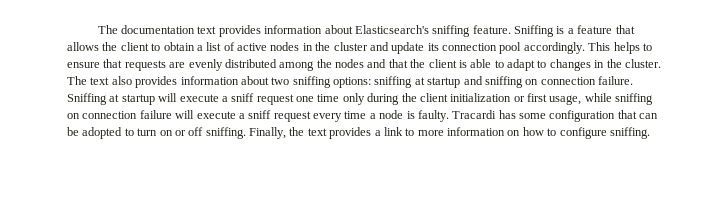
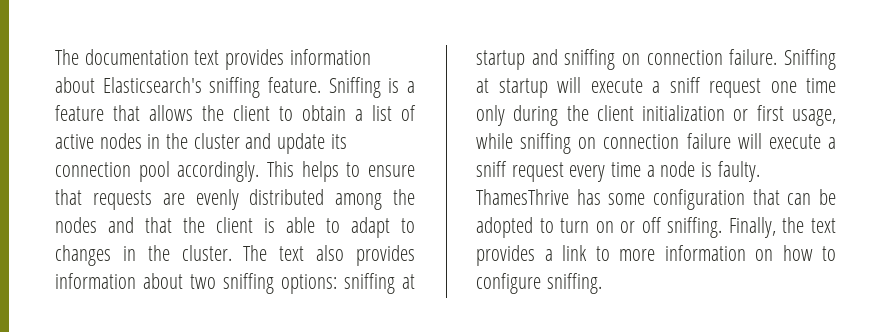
[452,110,497,119] Tracardi -> [476,189,569,205] ThamesThrive

